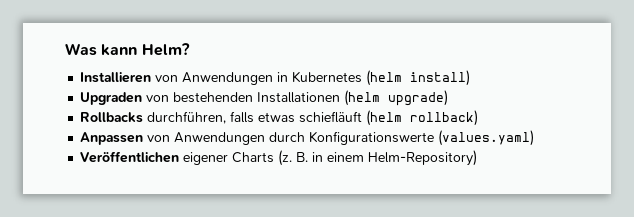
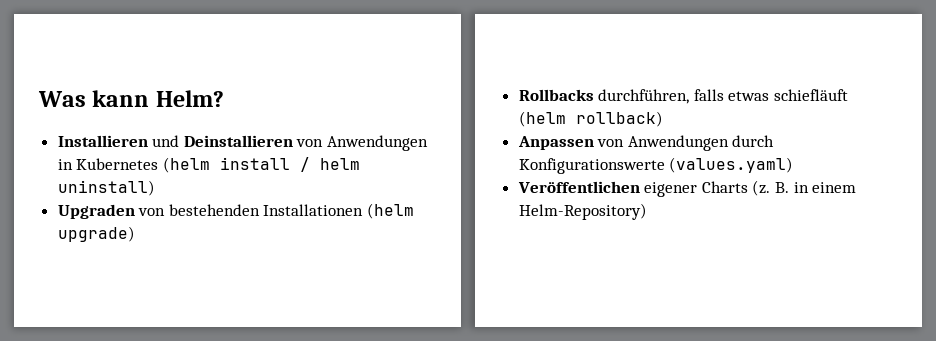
(152, 77) none -> [152,135,293,147] und Deinstallieren
[410,70,471,86] install) -> [219,157,360,172] [57,180,155,196] install / helm uninstall)

